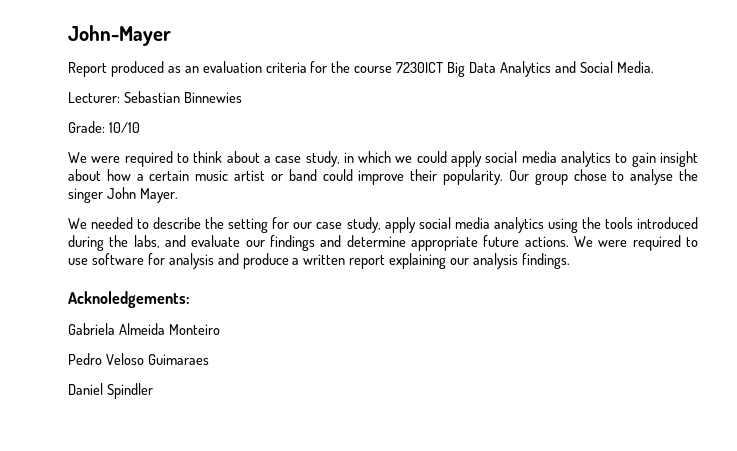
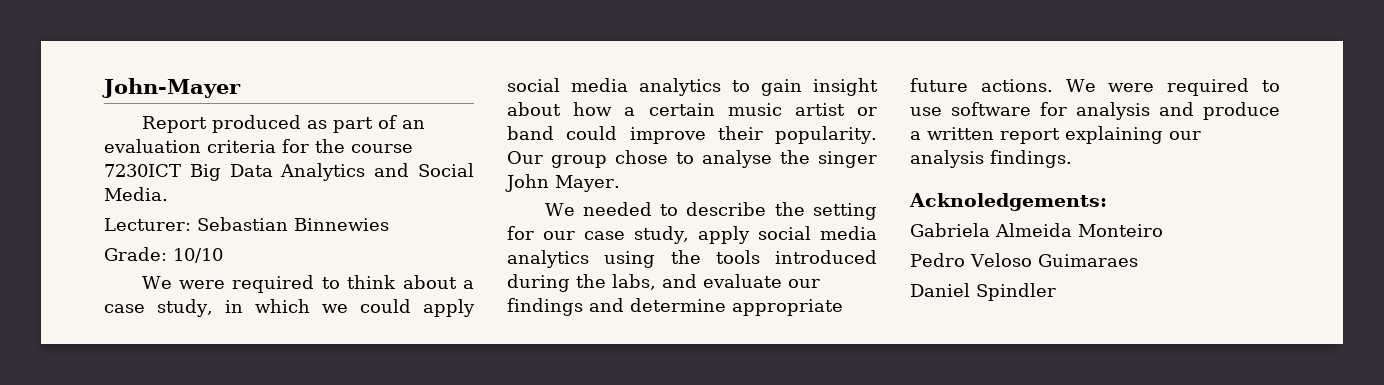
(181, 69) none -> [332,115,397,133] part of

